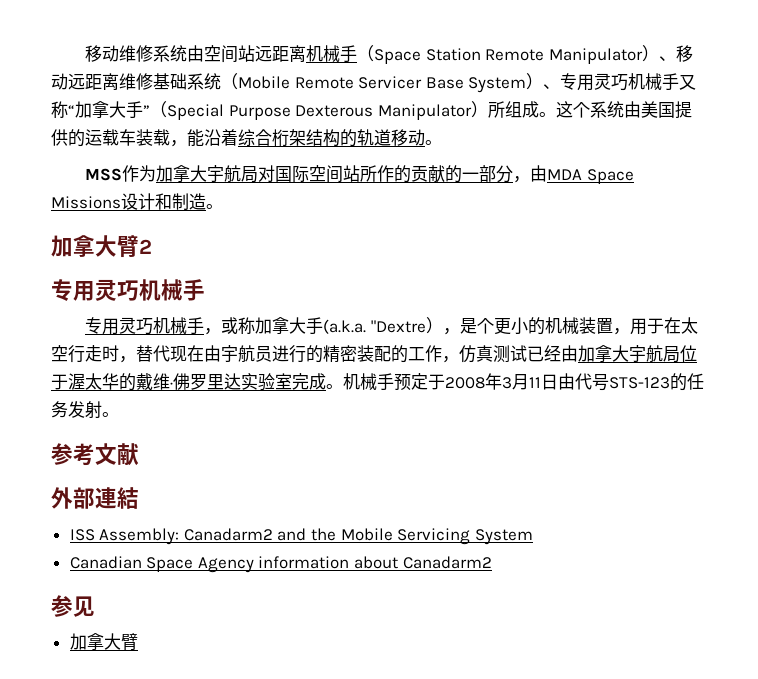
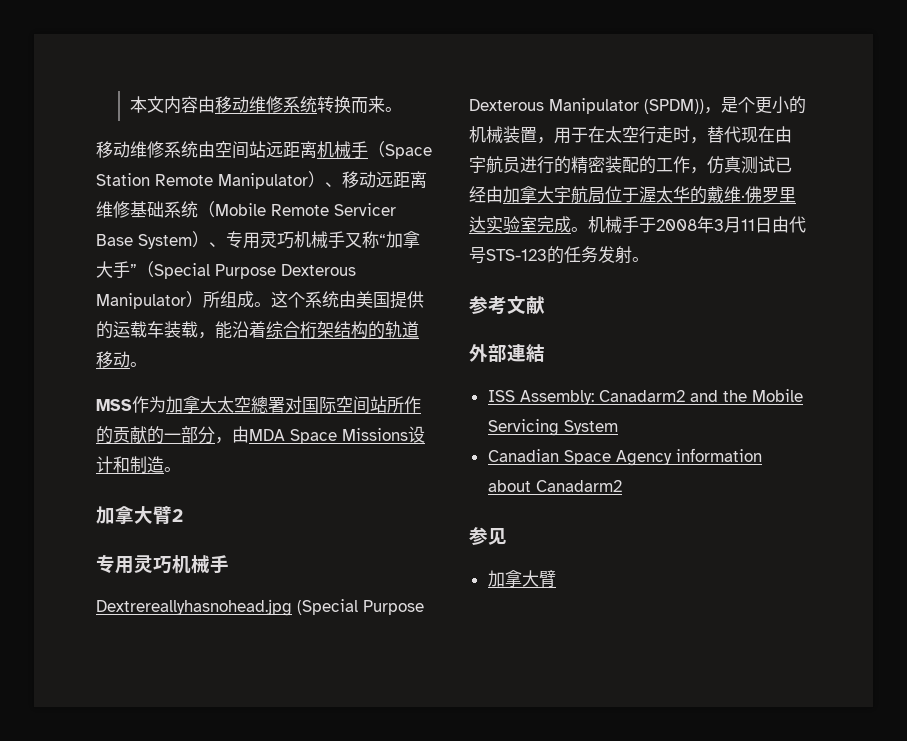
(85, 53) none -> [129,96,402,114] 本文内容由移动维修系统转换而来。 //
[207,165,259,183] 宇航局 -> [217,396,285,413] 太空總署
[85,317,443,335] 专用灵巧机械手，或称加拿大手(a.k.a. "Dextre） -> [96,599,424,616] [469,98,704,114] Dextrereallyhasnohead.jpg (Special Purpose Dexterous Manipulator (SPDM))
[394,373,428,391] 预定 -> (639, 225) none

